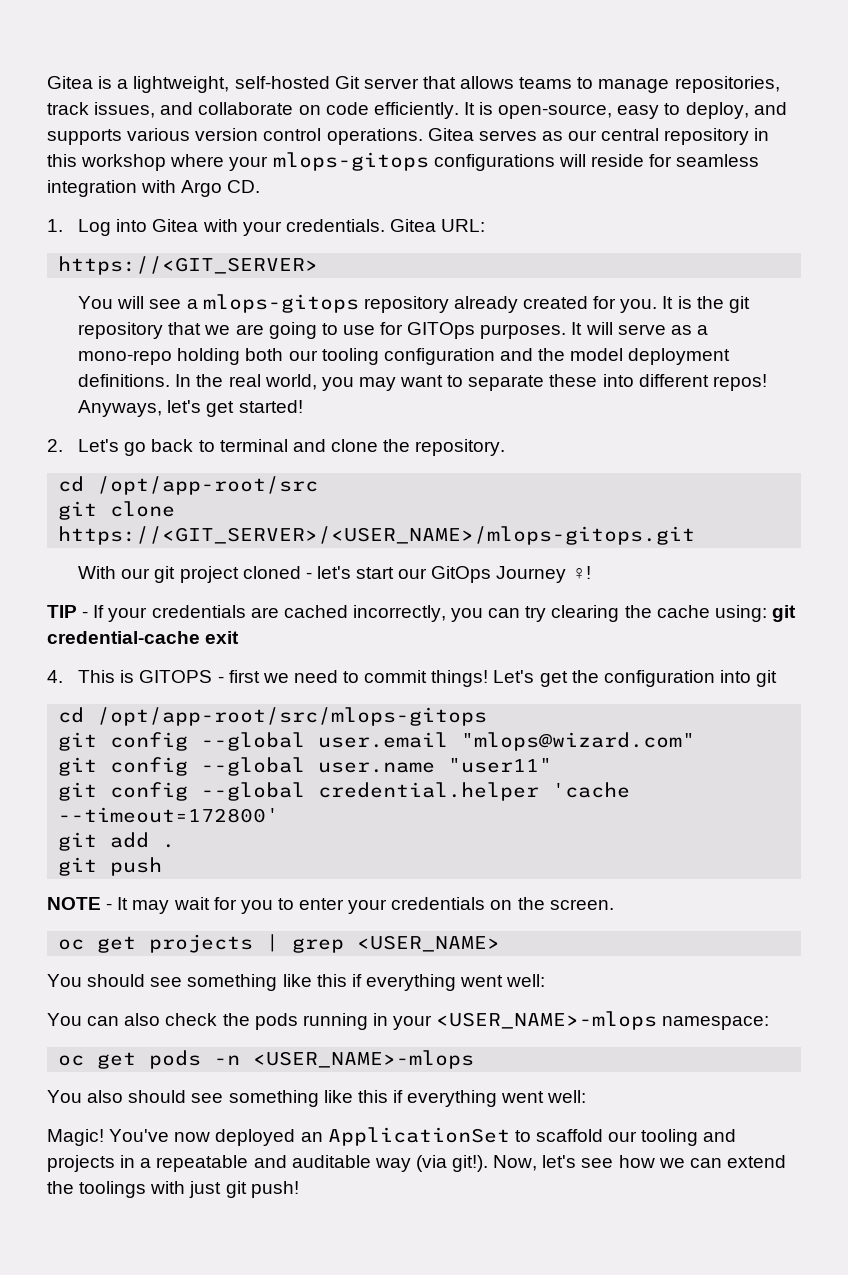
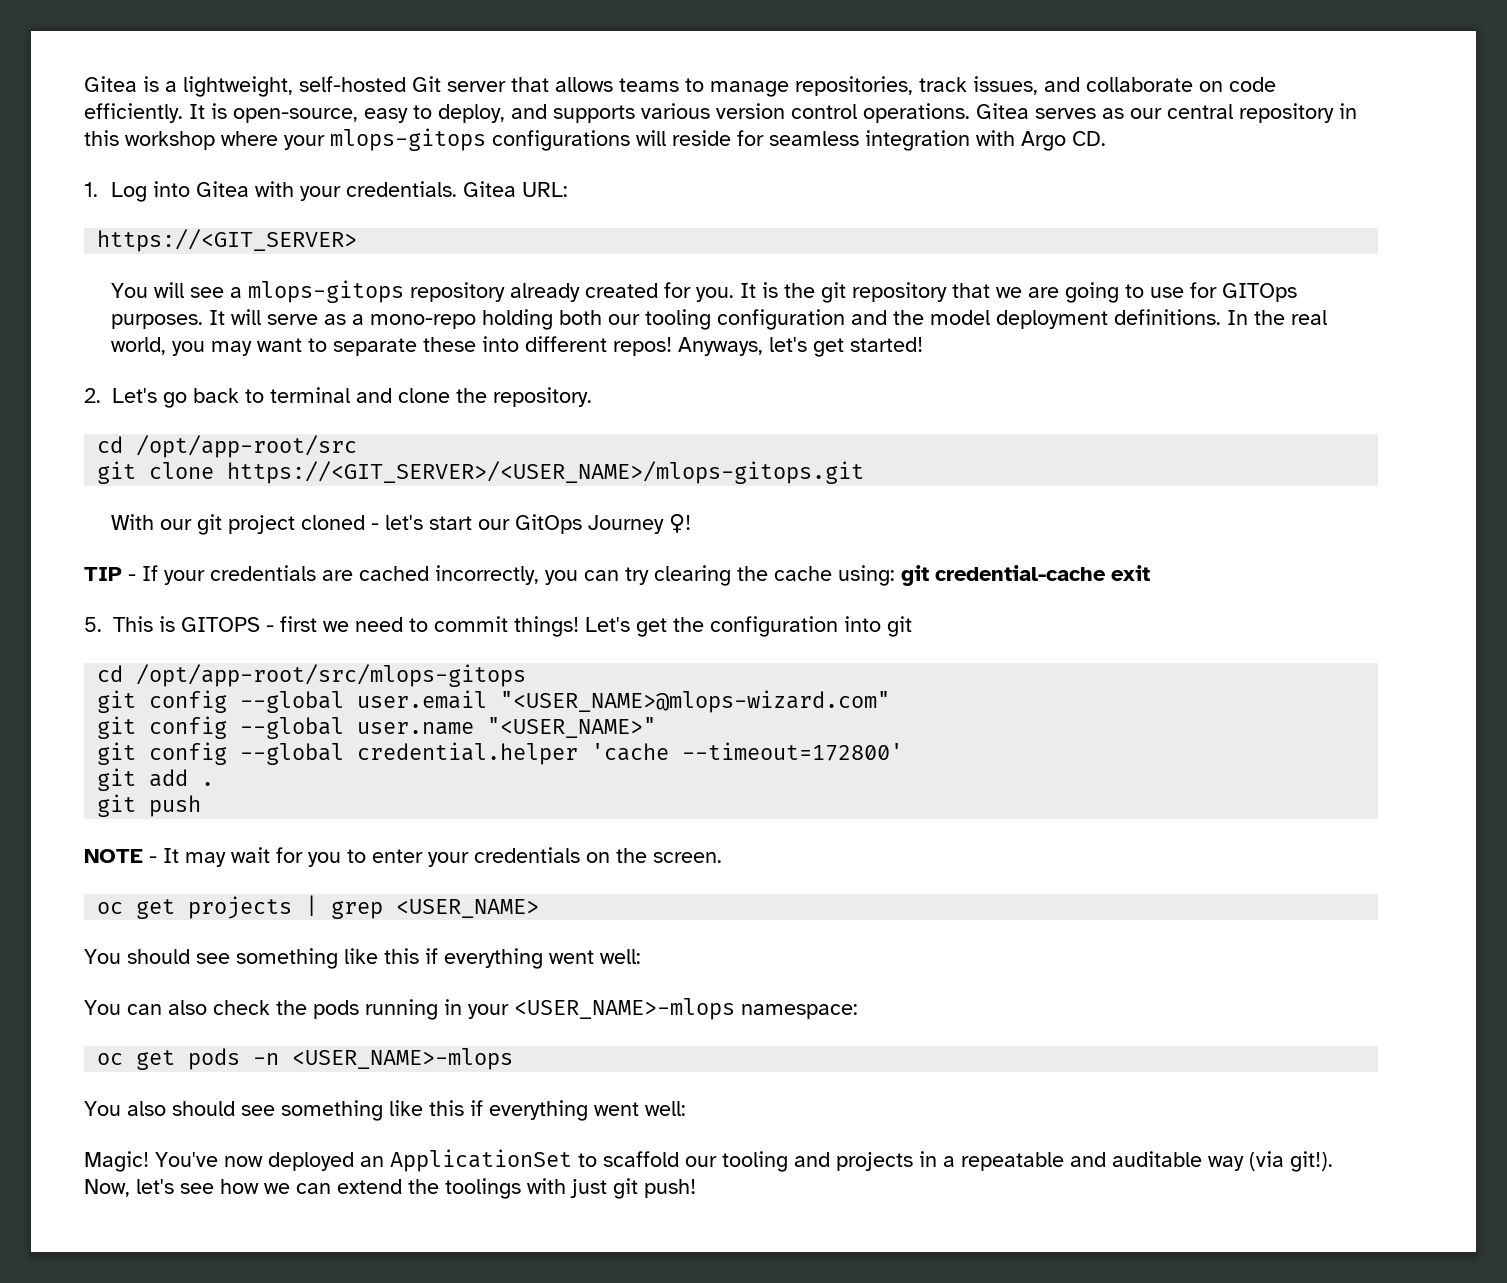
[47,670,63,683] 4. -> [84,617,102,632] 5.
[461,732,696,751] "mlops@wizard.com" -> [500,690,891,713] "<USER_NAME>@mlops-wizard.com"
[448,758,553,773] "user11" -> [487,717,657,738] "<USER_NAME>"

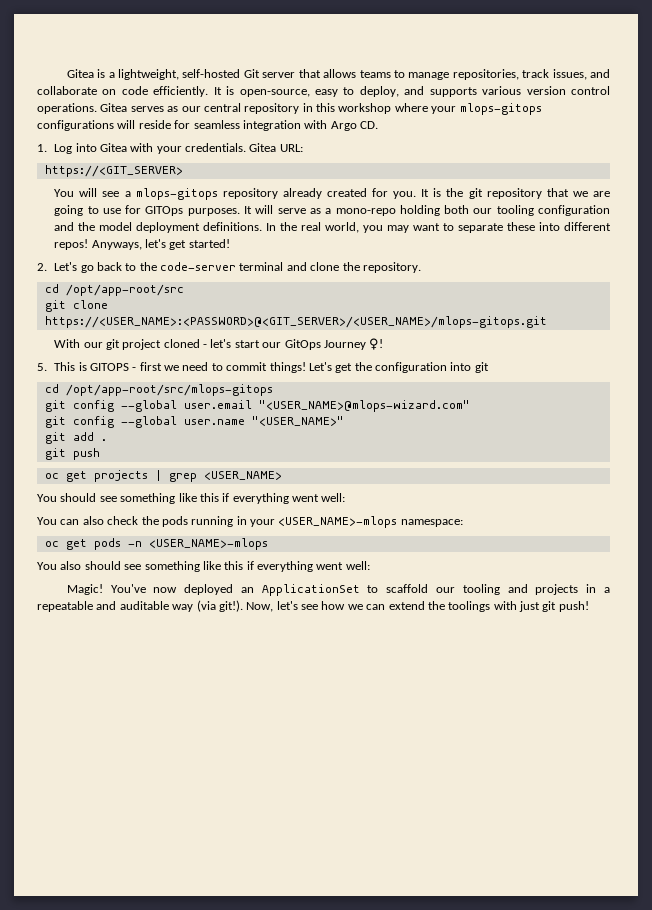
(264, 396) none -> [139,262,237,271] the code-server
[227,461,865,484] https://<GIT_SERVER>/<USER_NAME>/mlops-gitops.git -> [44,316,547,328] https://<USER_NAME>:<PASSWORD>@<GIT_SERVER>/<USER_NAME>/mlops-gitops.git
[84,565,1150,586] // TIP - If your credentials are cached incorrectly, you can try clearing the cache using: git credential-cache exit -> (384, 344) none
[97,742,904,765] // git config --global credential.helper 'cache --timeout=172800' -> (344, 421) none
[84,847,722,867] // NOTE - It may wait for you to enter your credentials on the screen. -> (100, 454) none

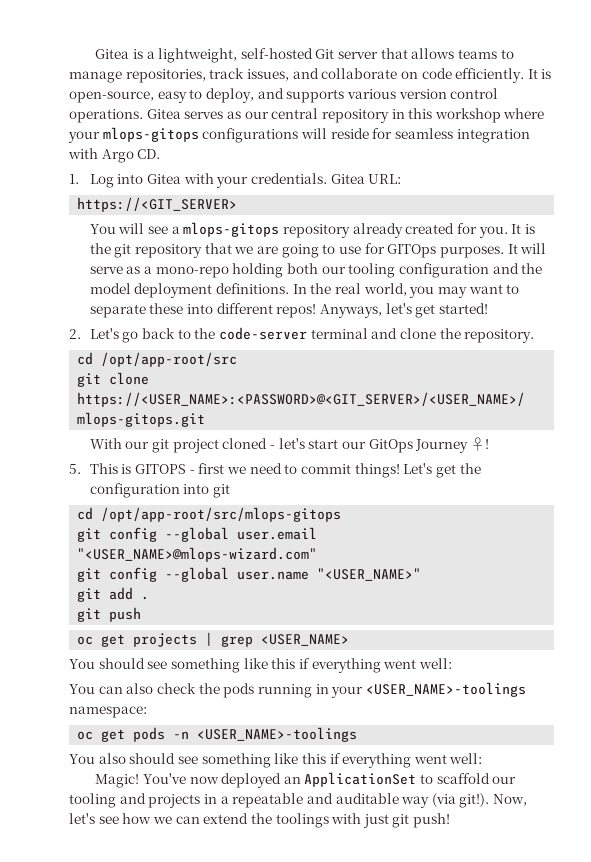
[278,516,398,528] <USER_NAME>-mlops -> [365,682,526,697] <USER_NAME>-toolings
[148,538,268,550] <USER_NAME>-mlops -> [197,727,358,742] <USER_NAME>-toolings

